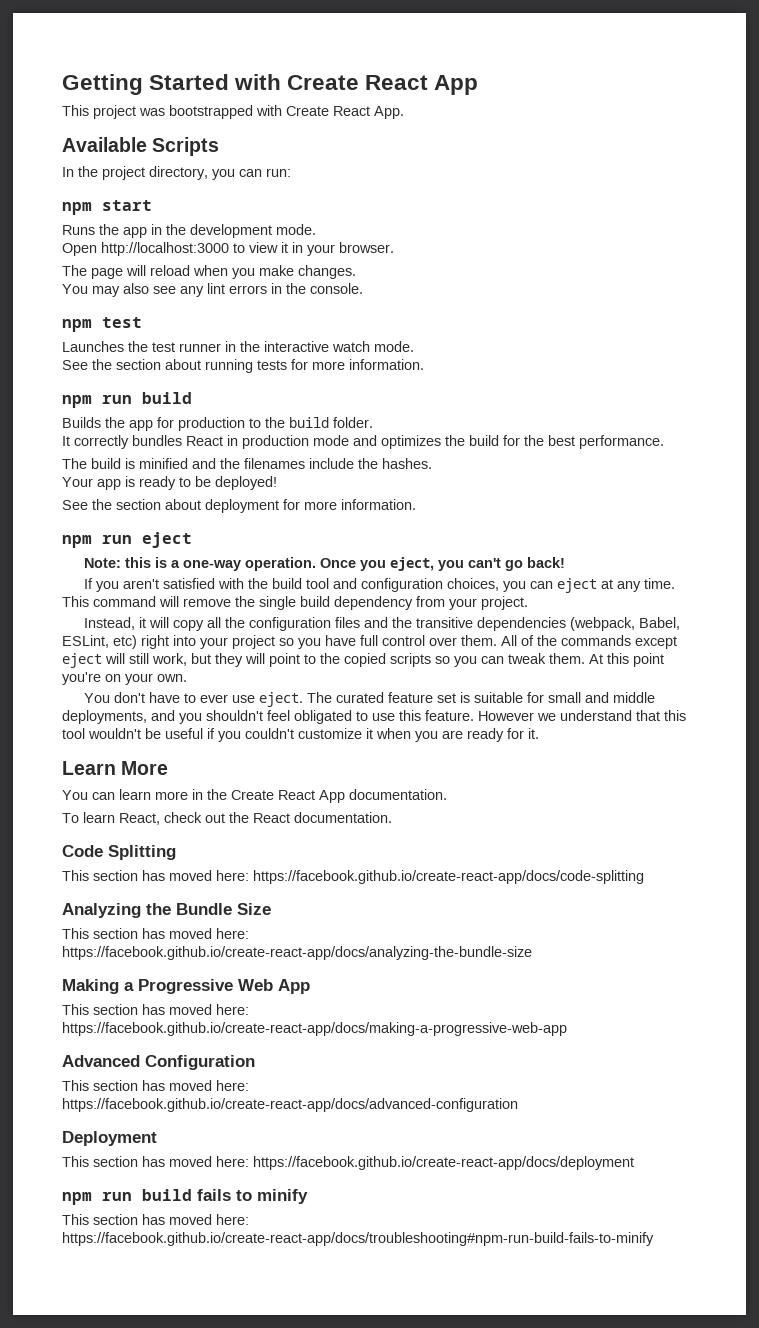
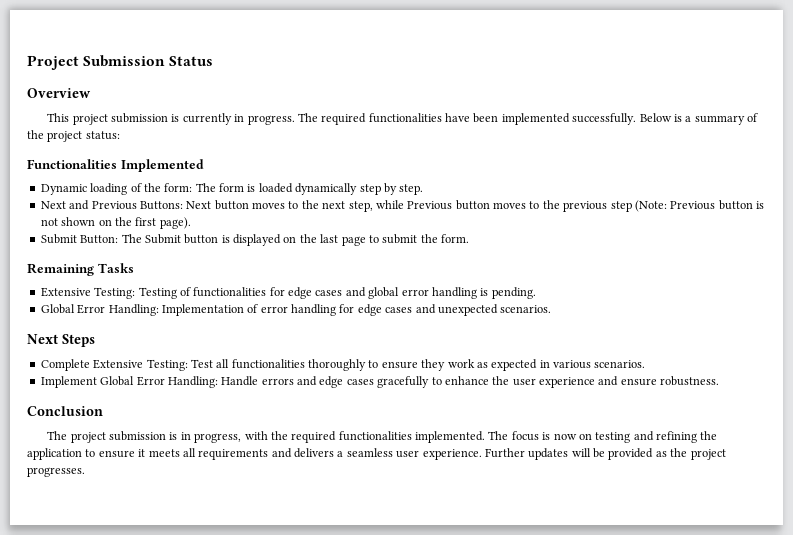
[62,74,479,95] [62,105,404,119] [62,137,220,156] [62,166,291,180] [62,200,152,215] [62,224,316,238] [62,242,394,256] [62,265,356,279] [62,283,363,297] [62,317,142,332] [62,341,414,352] [62,359,424,373] [62,392,192,408] [62,417,373,431] [62,435,664,449] [62,458,432,469] [62,476,277,490] [62,499,416,513] [62,532,192,548] [84,557,566,571] [84,578,676,593] [62,596,528,610] [84,617,681,631] [62,635,677,649] [62,653,664,668] [62,672,187,685] [84,692,656,707] [62,710,686,724] [62,728,539,742] [62,761,169,775] [62,789,447,803] [62,812,392,825] [62,845,176,860] [62,870,644,884] [62,903,271,918] [62,928,249,939] [62,946,532,960] [62,979,310,994] [62,1004,249,1015] [62,1022,567,1036] [62,1055,255,1070] [62,1080,249,1091] [62,1098,518,1112] [62,1131,157,1146] [62,1156,634,1170] [62,1189,308,1205] [62,1214,249,1225] [62,1232,654,1246] Getting Started with Create React App // This project was bootstrapped with Create React App. // Available Scripts // In the project directory, you can run: // npm start // Runs the app in the development mode. // Open http://localhost:3000 to view it in your browser. // The page will reload when you make changes. // You may also see any lint errors in the console. // npm test // Launches the test runner in the interactive watch mode. // See the section about running tests for more information. // npm run build // Builds the app for production to the build folder. // It correctly bundles React in production mode and optimizes the build for the best performance. // The build is minified and the filenames include the hashes. // Your app is ready to be deployed! // See the section about deployment for more information. // npm run eject // Note: this is a one-way operation. Once you eject, you can't go back! // If you aren't satisfied with the build tool and configuration choices, you can eject at any time. This command will remove the single build dependency from your project. // Instead, it will copy all the configuration files and the transitive dependencies (webpack, Babel, ESLint, etc) right into your project so you have full control over them. All of the commands except eject will still work, but they will point to the copied scripts so you can tweak them. At this point you're on your own. // You don't have to ever use eject. The curated feature set is suitable for small and middle deployments, and you shouldn't feel obligated to use this feature. However we understand that this tool wouldn't be useful if you couldn't customize it when you are ready for it. // Learn More // You can learn more in the Create React App documentation. // To learn React, check out the React documentation. // Code Splitting // This section has moved here: https://facebook.github.io/create-react-app/docs/code-splitting // Analyzing the Bundle Size // This section has moved here: https://facebook.github.io/create-react-app/docs/analyzing-the-bundle-size // Making a Progressive Web App // This section has moved here: https://facebook.github.io/create-react-app/docs/making-a-progressive-web-app // Advanced Configuration // This section has moved here: https://facebook.github.io/create-react-app/docs/advanced-configuration // Deployment // This section has moved here: https://facebook.github.io/create-react-app/docs/deployment // npm run build fails to minify // This section has moved here: https://facebook.github.io/create-react-app/docs/troubleshooting#npm-run-build-fails-to-minify -> [27,55,214,70] [27,88,91,98] [47,113,759,125] [27,130,120,142] [27,159,204,172] [40,183,424,195] [40,200,764,212] [40,217,191,229] [40,234,469,246] [27,263,134,276] [40,287,536,299] [40,304,552,316] [27,334,95,347] [40,359,646,371] [40,376,720,388] [27,406,103,416] [47,431,718,443] [27,448,726,460] [27,467,85,477] Project Submission Status // Overview // This project submission is currently in progress. The required functionalities have been implemented successfully. Below is a summary of the project status: // Functionalities Implemented // Dynamic loading of the form: The form is loaded dynamically step by step. // Next and Previous Buttons: Next button moves to the next step, while Previous button moves to the previous step (Note: Previous button is not shown on the first page). // Submit Button: The Submit button is displayed on the last page to submit the form. // Remaining Tasks // Extensive Testing: Testing of functionalities for edge cases and global error handling is pending. // Global Error Handling: Implementation of error handling for edge cases and unexpected scenarios. // Next Steps // Complete Extensive Testing: Test all functionalities thoroughly to ensure they work as expected in various scenarios. // Implement Global Error Handling: Handle errors and edge cases gracefully to enhance the user experience and ensure robustness. // Conclusion // The project submission is in progress, with the required functionalities implemented. The focus is now on testing and refining the application to ensure it meets all requirements and delivers a seamless user experience. Further updates will be provided as the project progresses.

